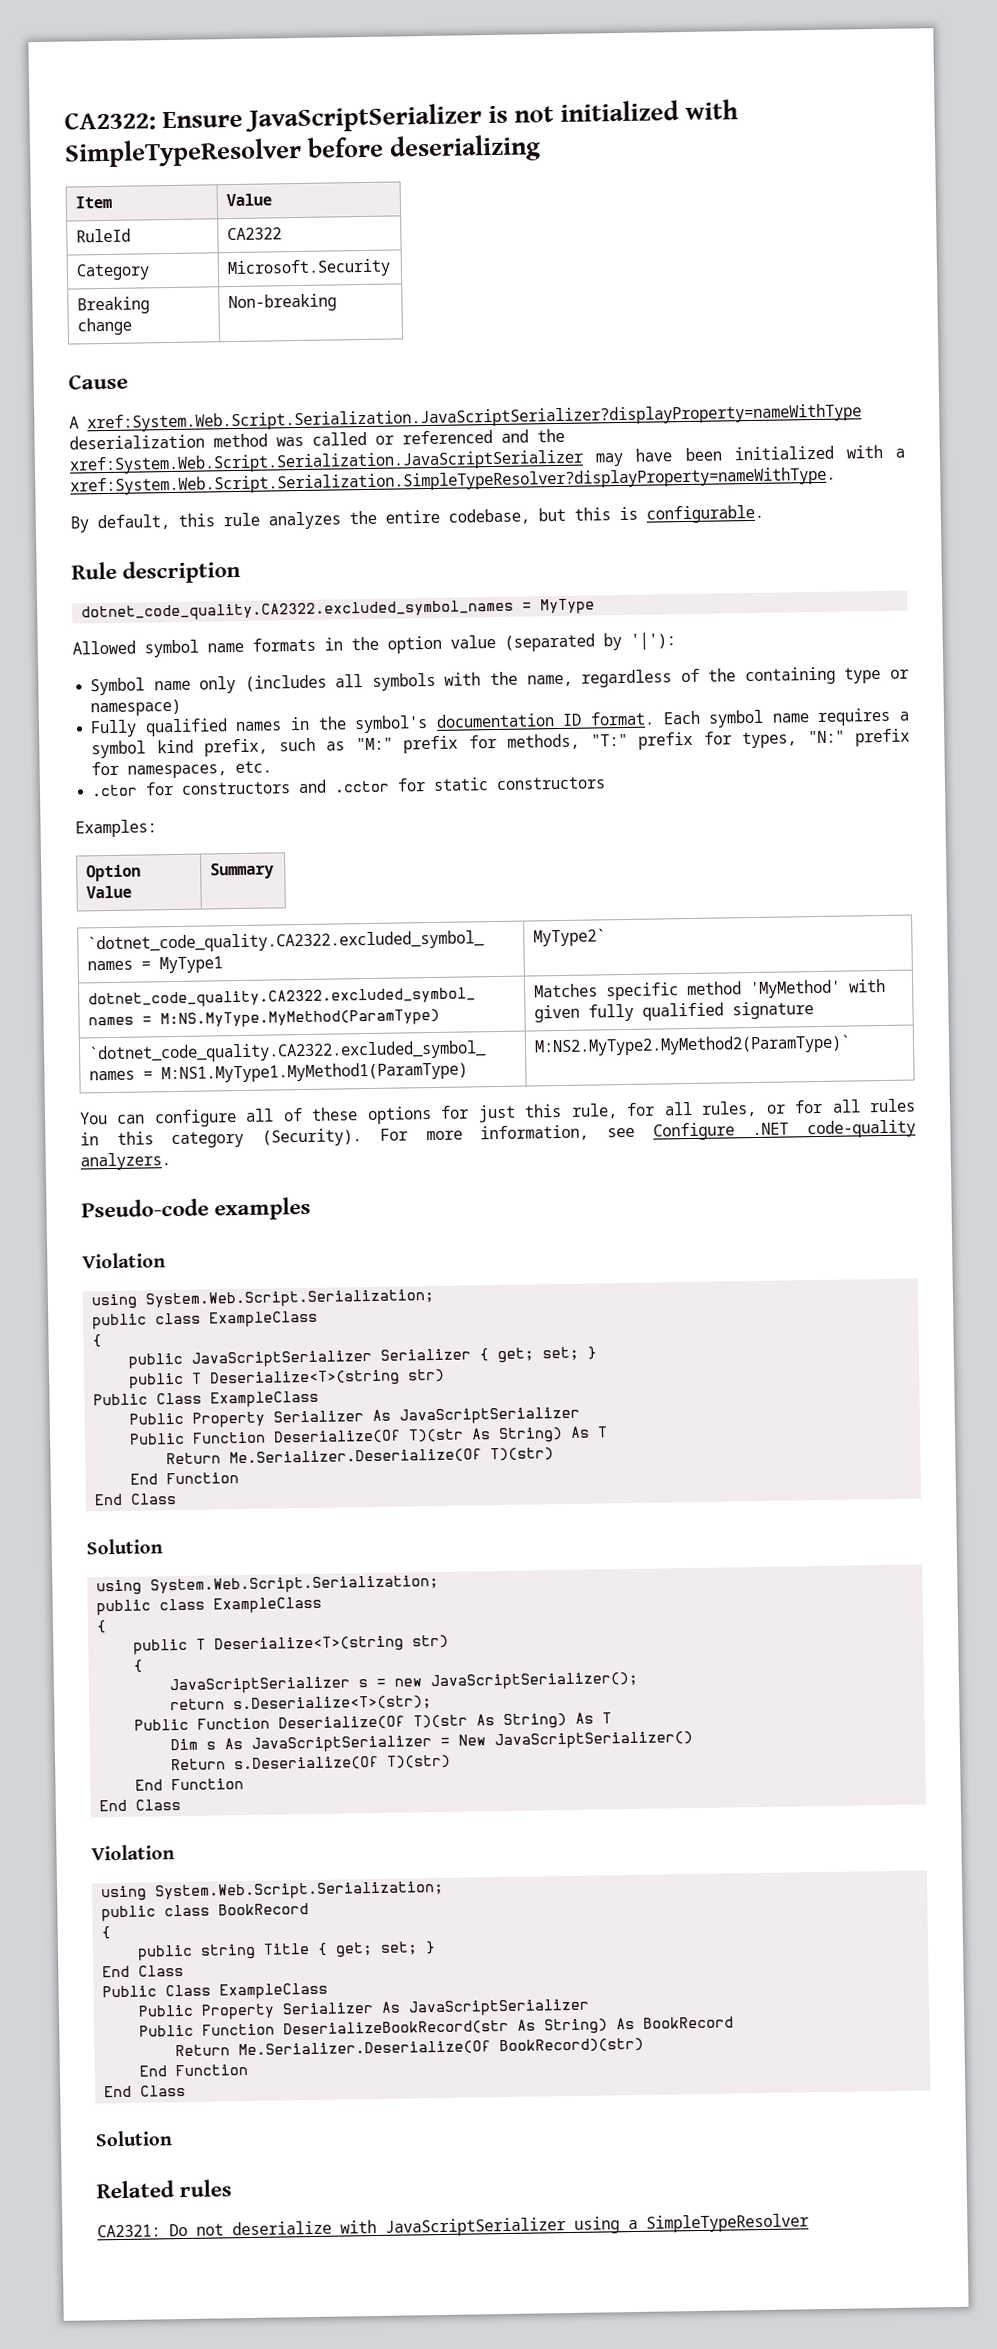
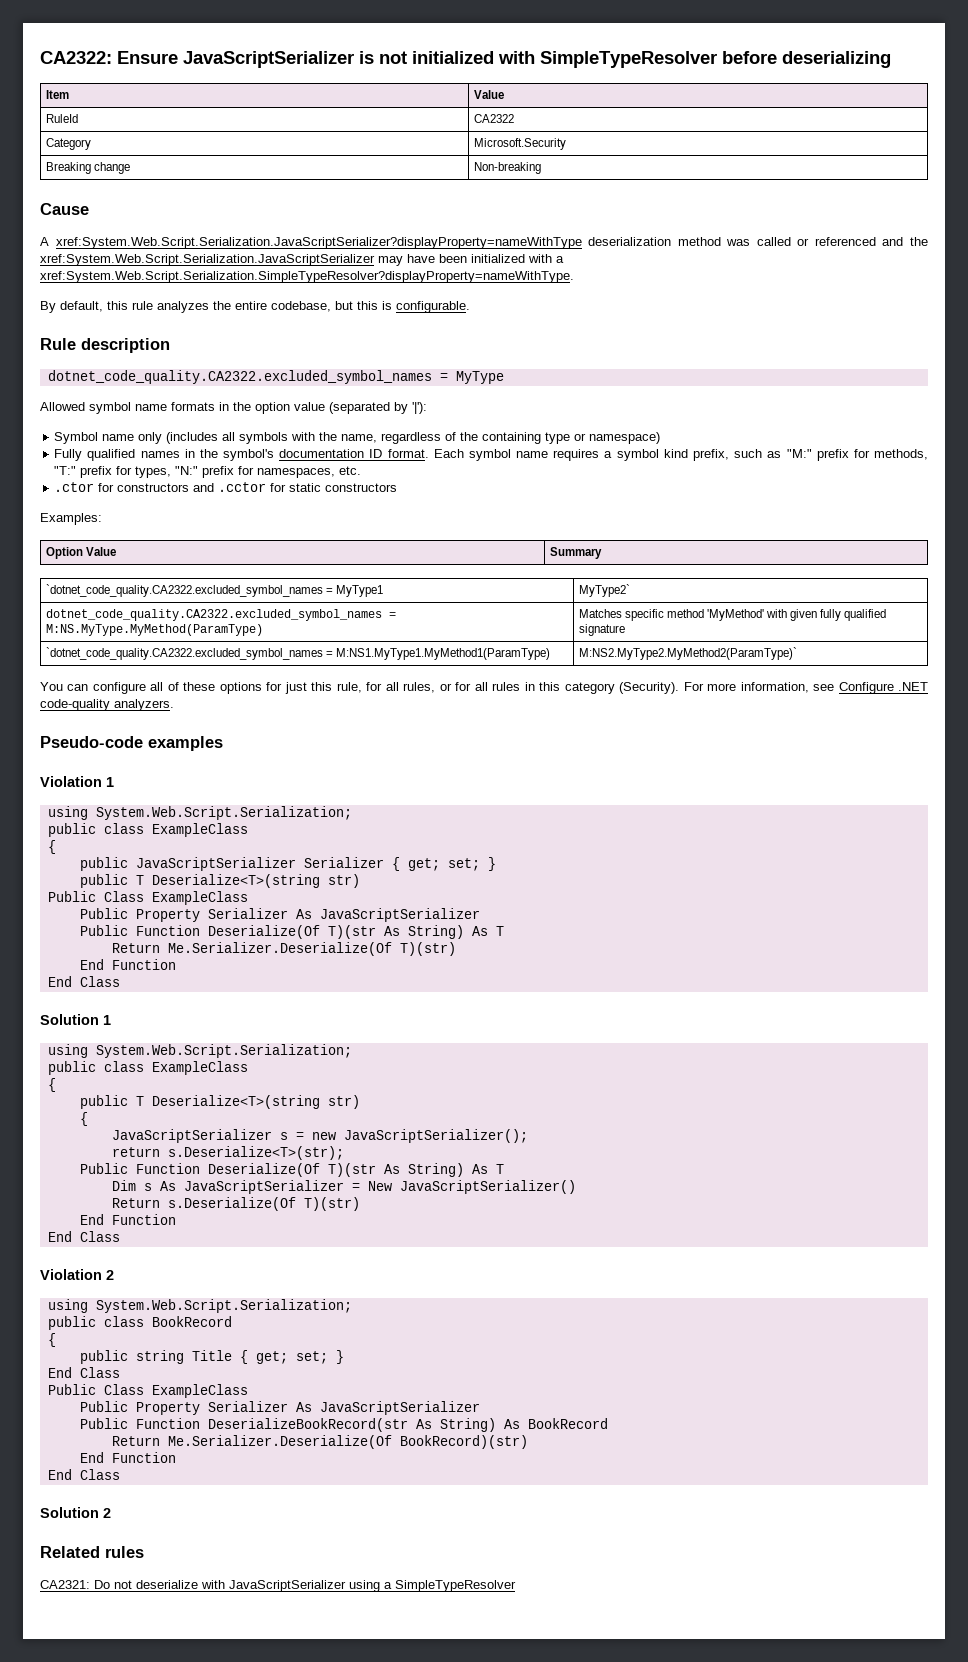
(166, 1260) none -> [106,777,114,787] 1
(163, 1546) none -> [103,1015,111,1025] 1
(175, 1852) none -> [106,1270,114,1280] 2
(173, 2138) none -> [103,1508,111,1518] 2

